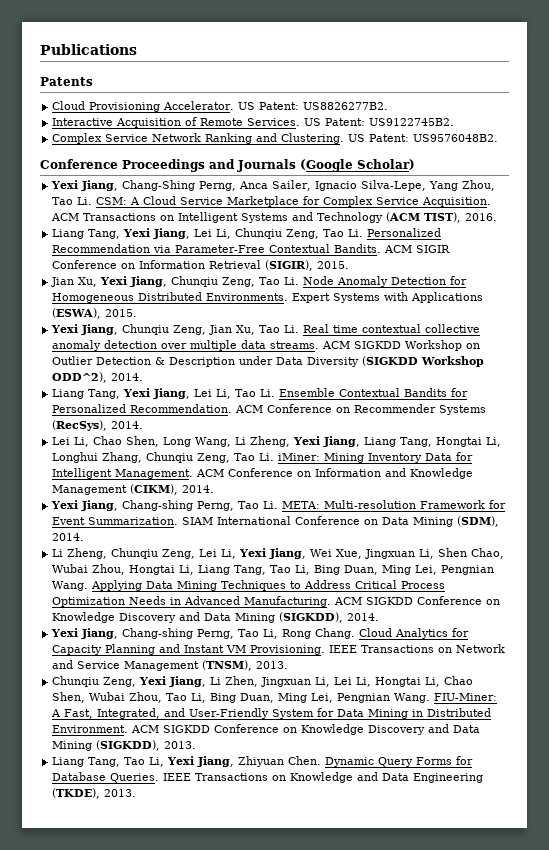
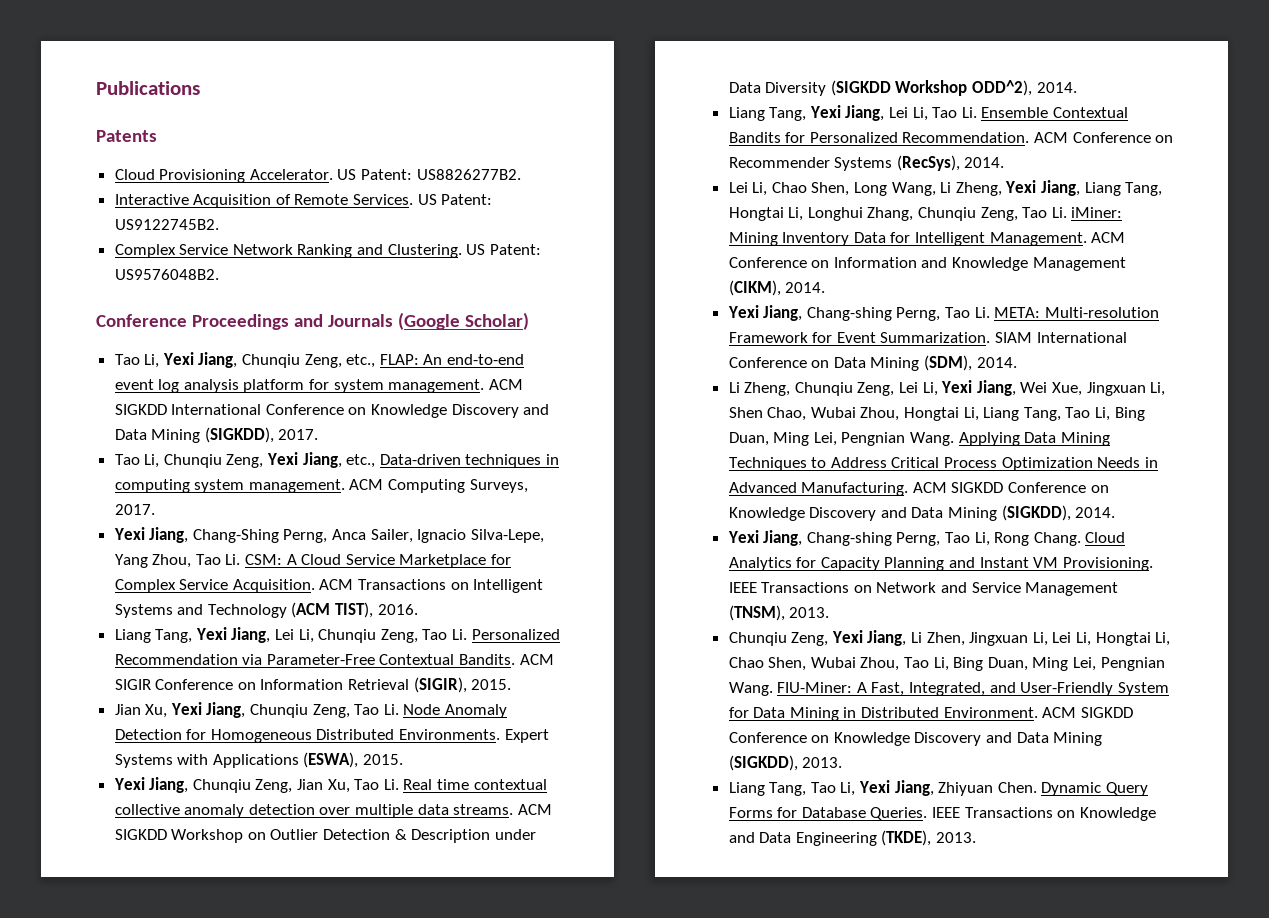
(415, 164) none -> [114,352,525,368] [114,379,523,393] [114,404,550,418] [114,427,319,443] [114,452,560,468] [114,479,528,493] [114,504,155,515] // Tao Li, Yexi Jiang, Chunqiu Zeng, etc., FLAP: An end-to-end event log analysis platform for system management. ACM SIGKDD International Conference on Knowledge Discovery and Data Mining (SIGKDD), 2017. // Tao Li, Chunqiu Zeng, Yexi Jiang, etc., Data-driven techniques in computing system management. ACM Computing Surveys, 2017.

